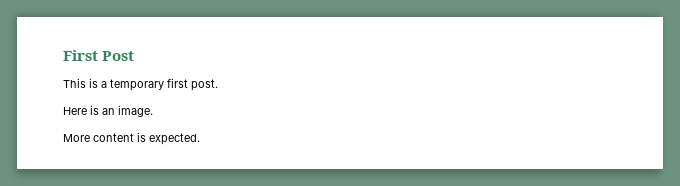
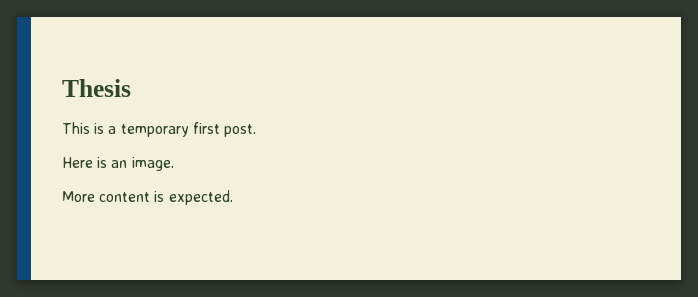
[63,50,135,61] First Post -> [62,79,131,97] Thesis

